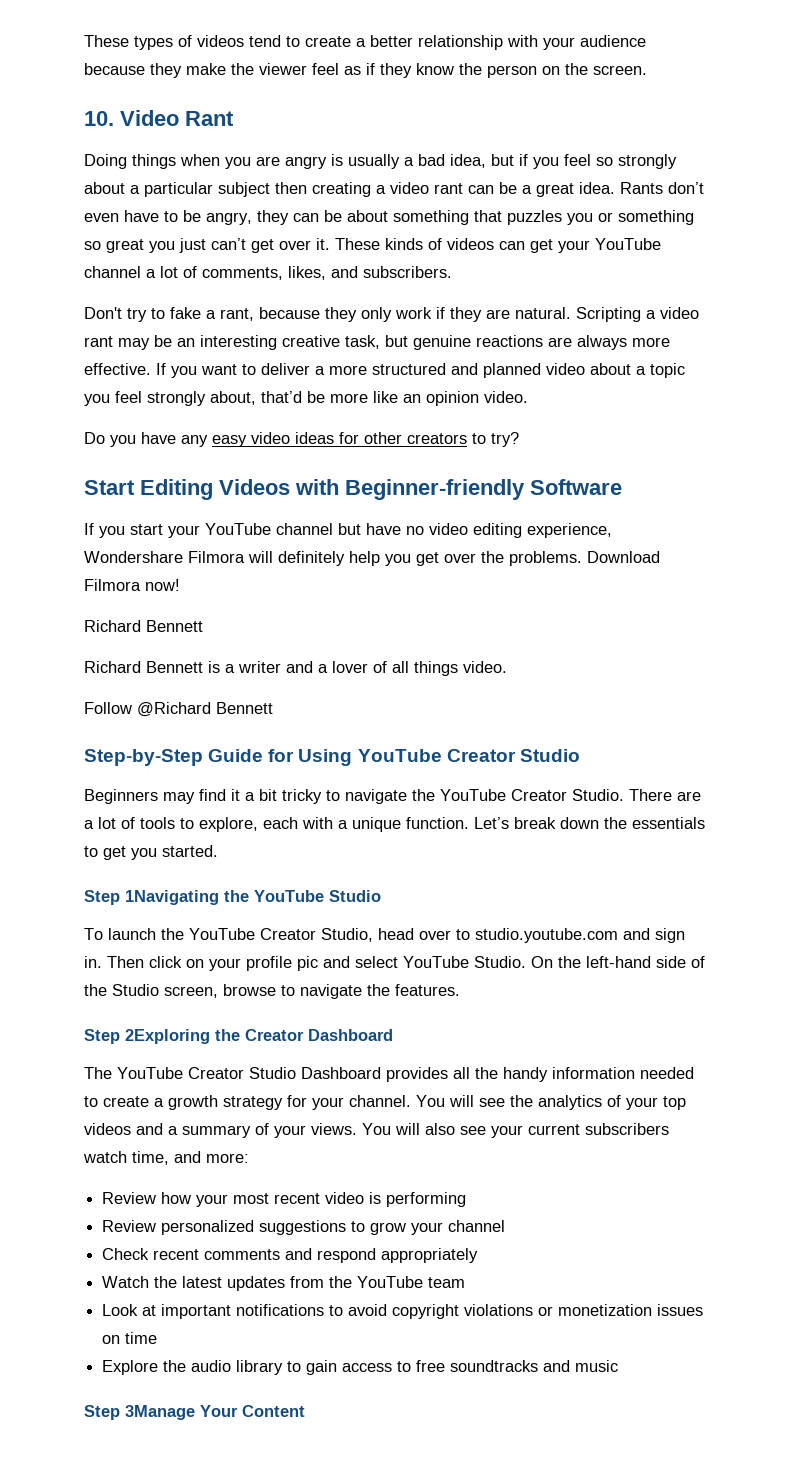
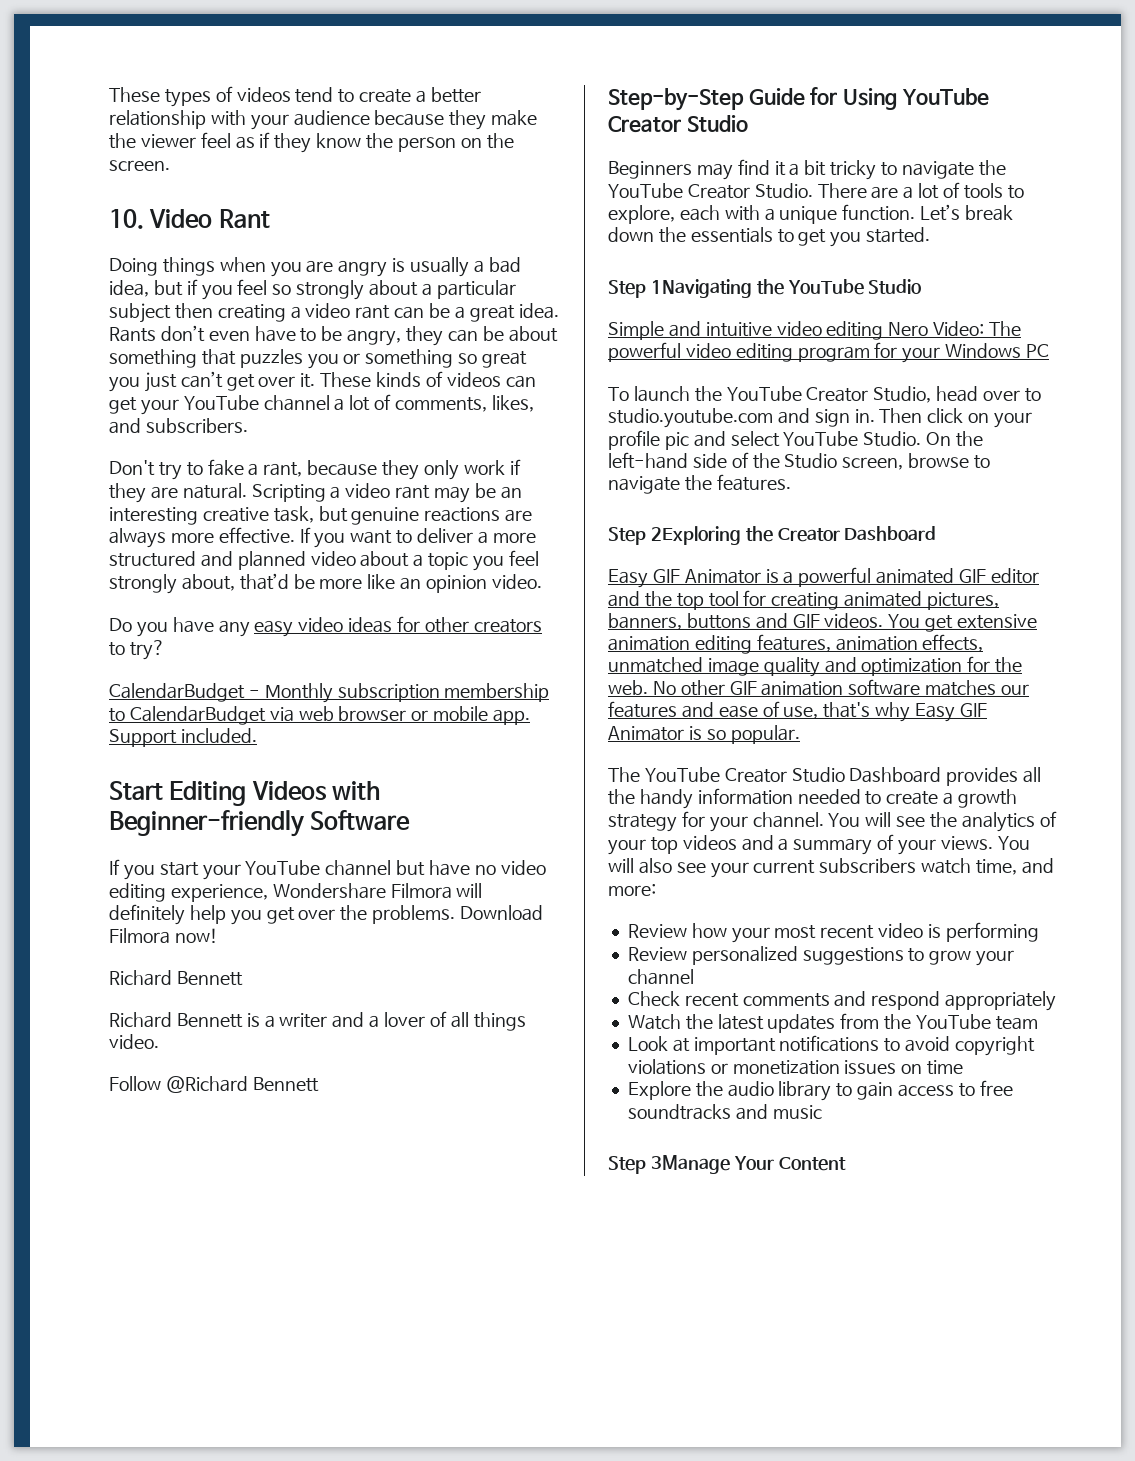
(519, 439) none -> [109,683,550,703] [109,706,531,725] [109,728,257,747] // CalendarBudget - Monthly subscription membership to CalendarBudget via web browser or mobile app. Support included.
(381, 896) none -> [608,321,1022,340] [608,342,1050,363] // Simple and intuitive video editing Nero Video: The powerful video editing program for your Windows PC
(393, 1035) none -> [608,567,1039,588] [608,590,999,610] [608,613,1037,632] [608,634,984,654] [608,656,1023,677] [608,679,1030,696] [608,701,987,722] [608,725,800,744] // Easy GIF Animator is a powerful animated GIF editor and the top tool for creating animated pictures, banners, buttons and GIF videos. You get extensive animation editing features, animation effects, unmatched image quality and optimization for the web. No other GIF animation software matches our features and ease of use, that's why Easy GIF Animator is so popular.

